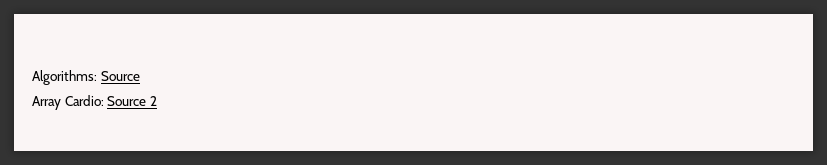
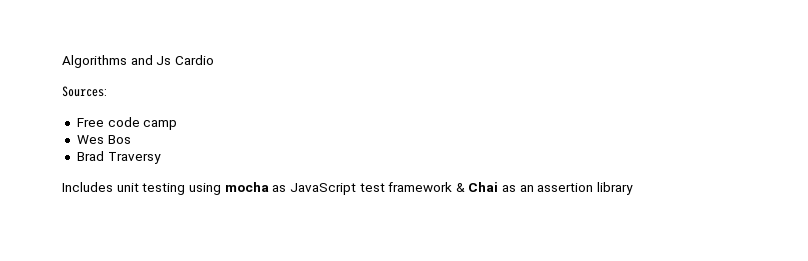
[32,70,140,85] [32,95,157,110] Algorithms: Source // Array Cardio: Source 2 -> [62,55,214,68] [62,86,107,97] [76,117,178,130] [76,135,131,144] [76,151,161,164] [62,182,634,195] Algorithms and Js Cardio // Sources: // Free code camp // Wes Bos // Brad Traversy // Includes unit testing using mocha as JavaScript test framework & Chai as an assertion library

